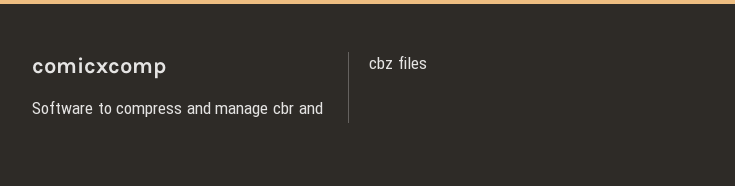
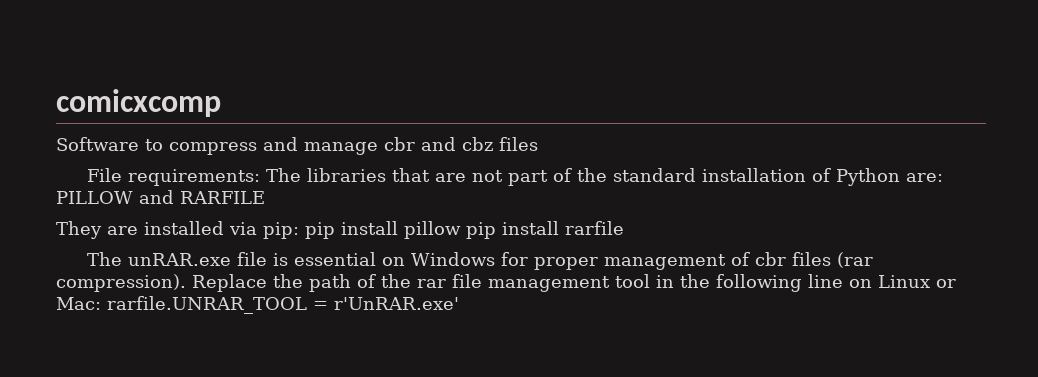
(427, 62) none -> [86,168,943,186] [56,190,265,204] [56,221,624,239] [86,252,873,270] [56,274,956,292] [56,296,459,314] // File requirements: The libraries that are not part of the standard installation of Python are: PILLOW and RARFILE // They are installed via pip: pip install pillow pip install rarfile // The unRAR.exe file is essential on Windows for proper management of cbr files (rar compression). Replace the path of the rar file management tool in the following line on Linux or Mac: rarfile.UNRAR_TOOL = r'UnRAR.exe'

